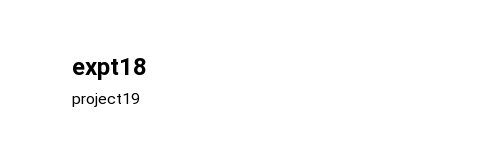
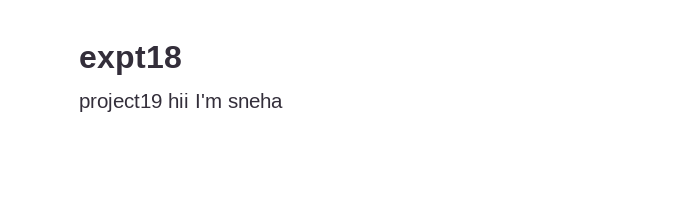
(140, 100) none -> [168,93,283,108] hii I'm sneha

